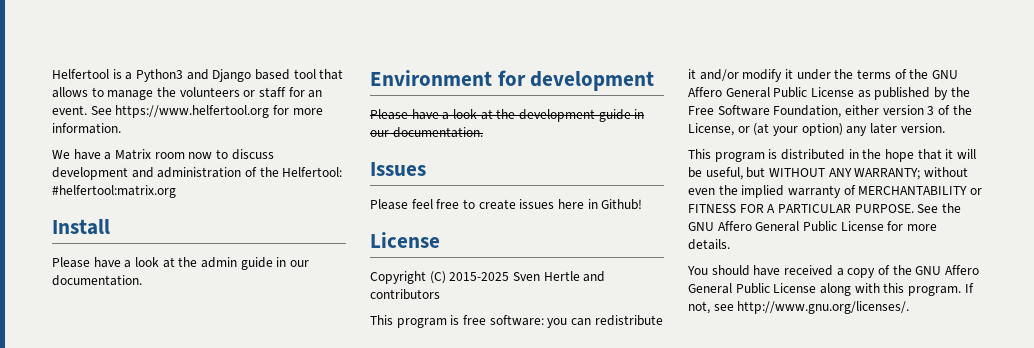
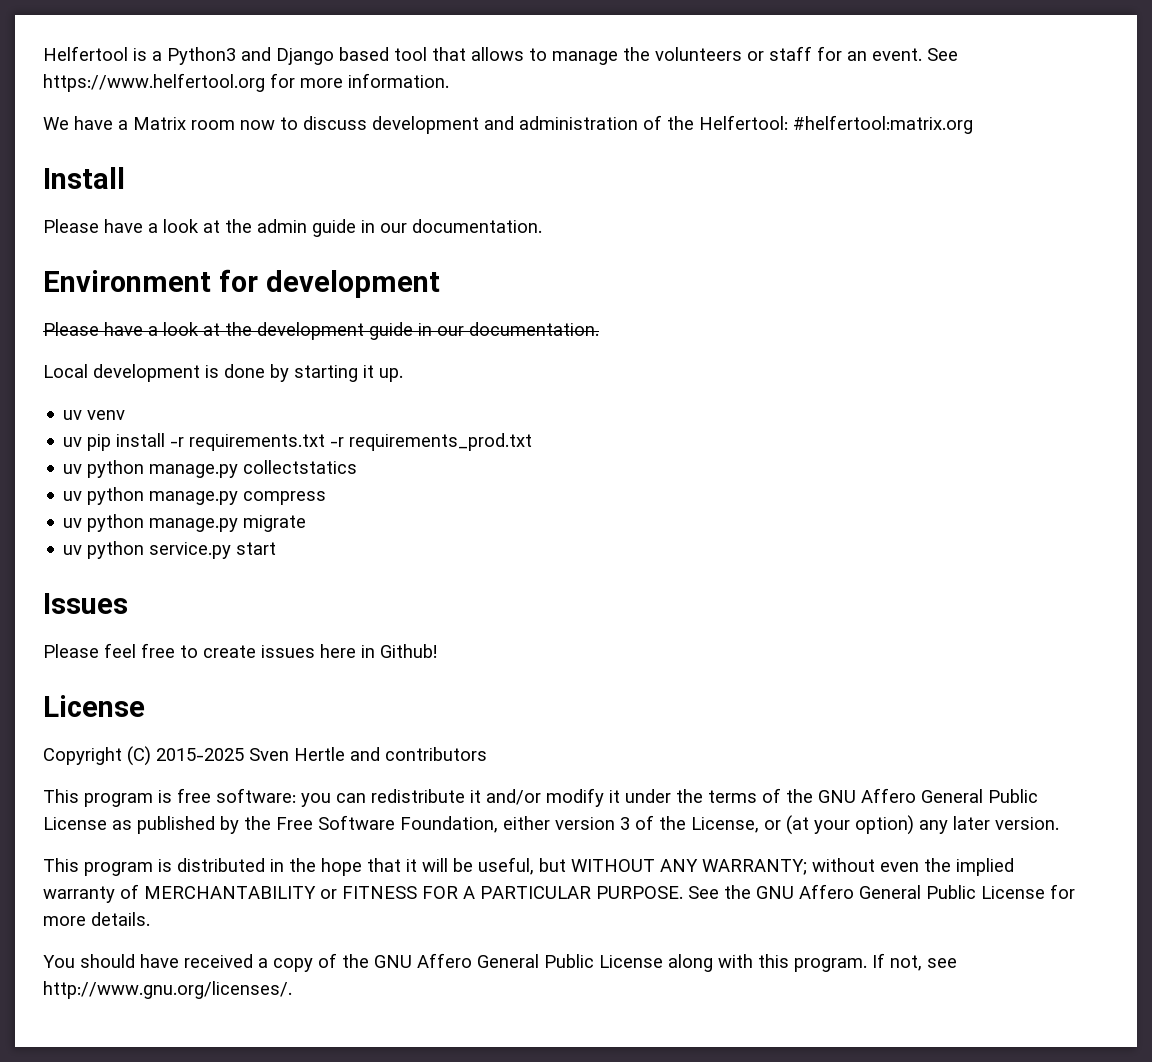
(483, 132) none -> [43,364,403,382] [63,410,126,420] [63,433,533,451] [63,460,358,478] [63,487,327,505] [63,514,307,532] [63,541,277,559] // Local development is done by starting it up. // uv venv // uv pip install -r requirements.txt -r requirements_prod.txt // uv python manage.py collectstatics // uv python manage.py compress // uv python manage.py migrate // uv python service.py start

